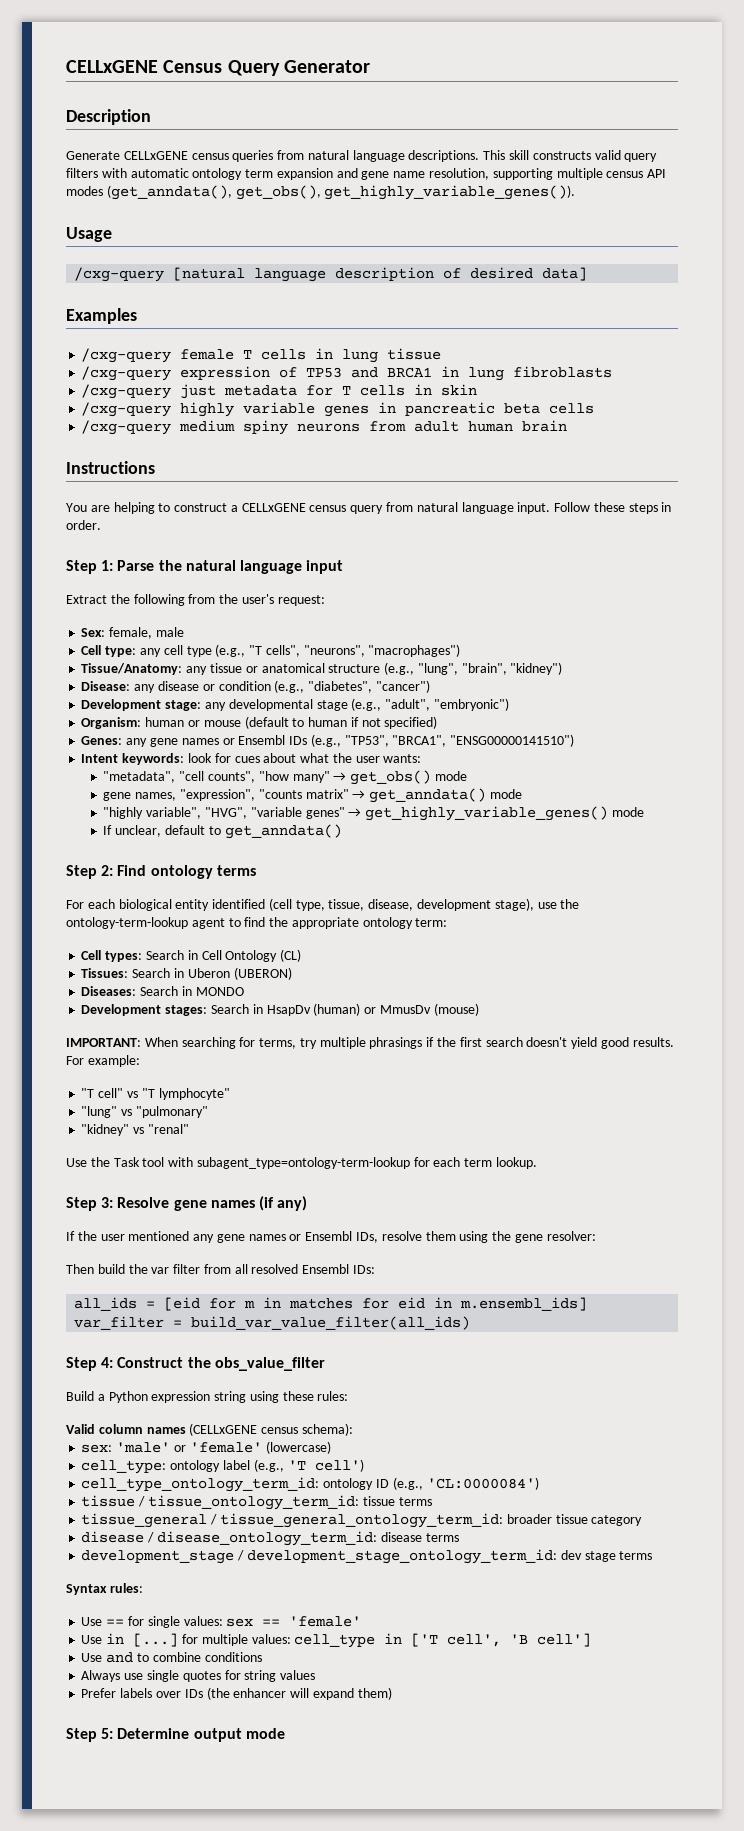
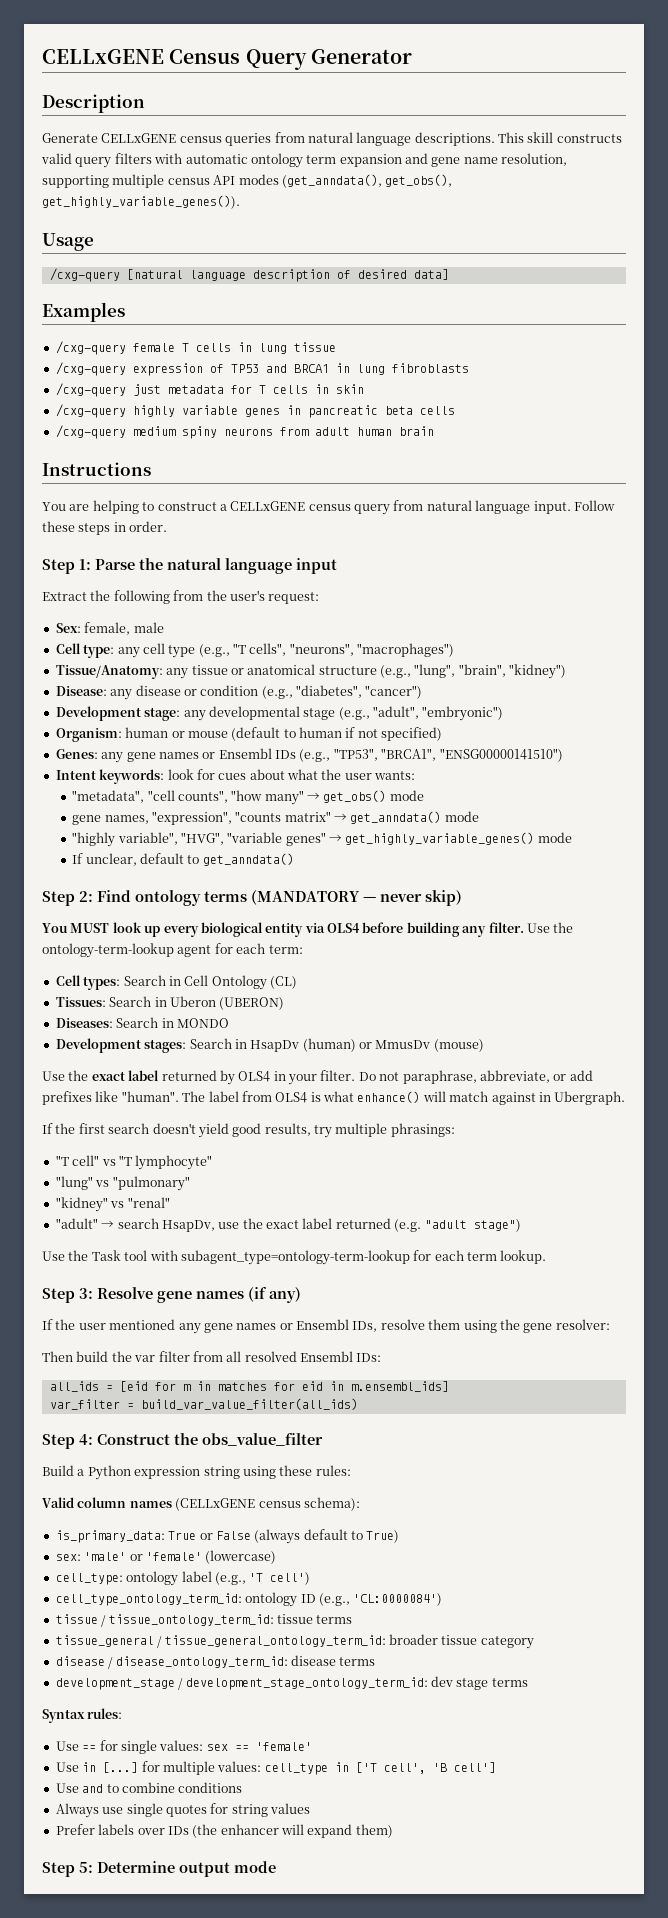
[66,898,580,911] [66,917,413,929] // For each biological entity identified (cell type, tissue, disease, development stage), use the ontology-term-lookup agent to find the appropriate ontology -> [251,890,462,906] [42,922,574,937] [42,943,266,958] (MANDATORY — never skip) // You MUST look up every biological entity via OLS4 before building any filter. Use the ontology-term-lookup agent for each
[66,1037,435,1049] IMPORTANT: When searching for terms, try multiple phrasings if -> [42,1070,593,1085] [42,1091,626,1105] [42,1123,53,1134] Use the exact label returned by OLS4 in your filter. Do not paraphrase, abbreviate, or add prefixes like "human". The label from OLS4 is what enhance() will match against in Ubergraph. // If
[632,1037,674,1047] [66,1055,140,1067] results. For example: -> [264,1123,455,1138] results, try multiple phrasings:
(189, 1129) none -> [55,1218,521,1232] // "adult" → search HsapDv, use the exact label returned (e.g. "adult stage")
(353, 1429) none -> [55,1529,400,1544] // is_primary_data: True or False (always default to True)

